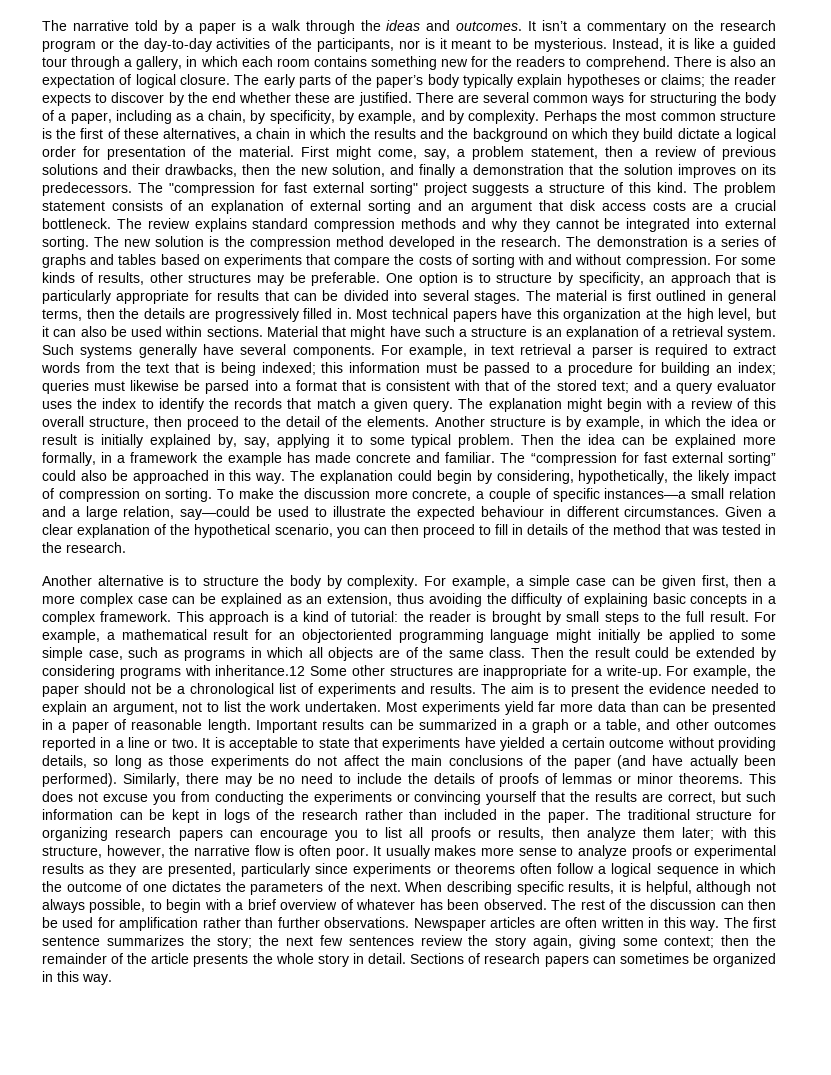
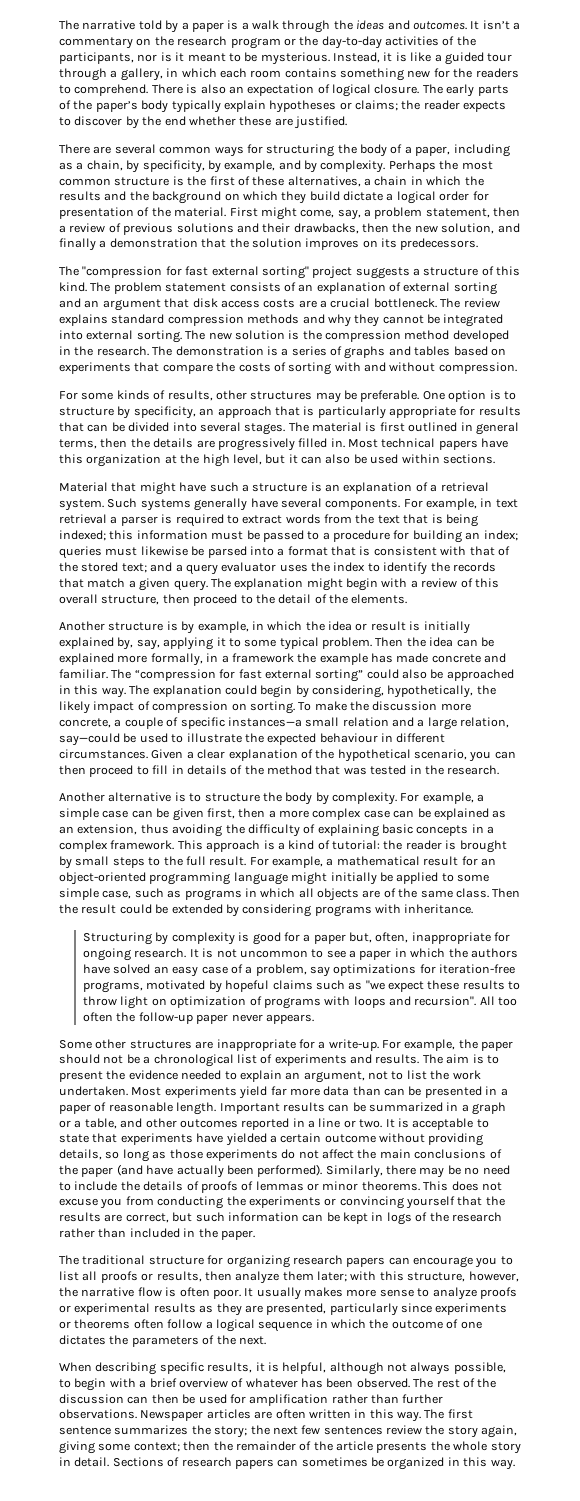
(412, 99) none -> (347, 122) //
(132, 189) none -> (479, 244) //
(711, 261) none -> (517, 368) //
(263, 331) none -> (495, 459) //
(430, 421) none -> (408, 599) //
[301,629,392,643] objectoriented -> [59,872,146,885] object-oriented
[215,665,306,676] inheritance.12 -> [404,904,474,914] [83,932,511,945] [83,948,518,961] [83,964,516,977] [83,980,521,993] [83,996,518,1009] [83,1012,314,1024] inheritance. // Structuring by complexity is good for a paper but, often, inappropriate for ongoing research. It is not uncommon to see a paper in which the authors have solved an easy case of a problem, say optimizations for iteration-free programs, motivated by hopeful claims such as "we expect these results to throw light on optimization of programs with loops and recursion". All too often the follow-up paper never appears. //
(590, 817) none -> (255, 1235) //
(401, 887) none -> (266, 1340) //

